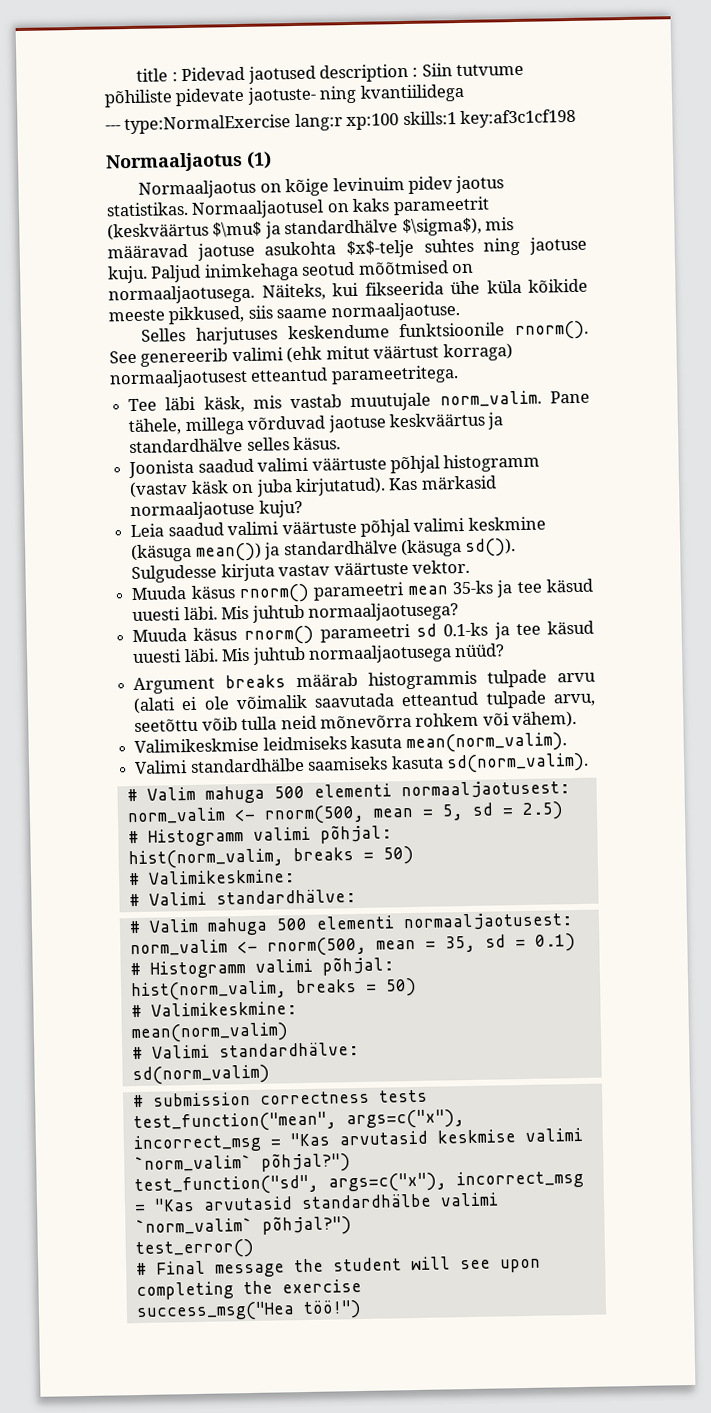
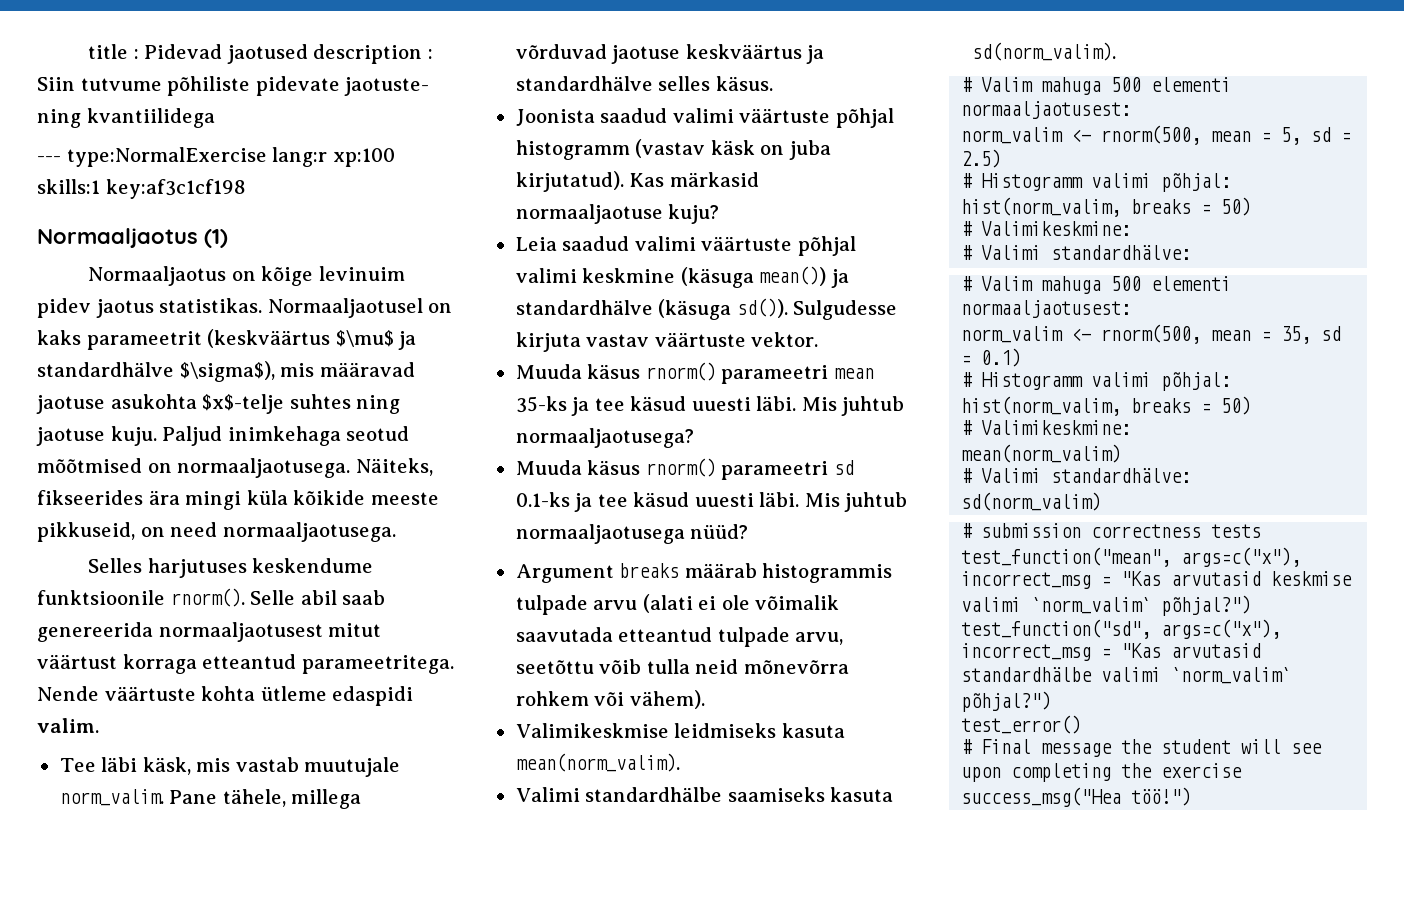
[332,278,588,297] [108,302,460,325] kui fikseerida ühe küla kõikide meeste pikkused, siis saame normaaljaotuse. -> [37,490,439,510] [37,522,396,542] fikseerides ära mingi küla kõikide meeste pikkuseid, on need normaaljaotusega.
[109,343,513,367] [109,365,459,389] See genereerib valimi (ehk mitut väärtust korraga) normaaljaotusest etteantud parameetritega. -> [250,590,386,605] [37,622,382,642] [37,654,454,674] [37,686,414,706] [37,718,99,733] Selle abil saab genereerida normaaljaotusest mitut väärtust korraga etteantud parameetritega. Nende väärtuste kohta ütleme edaspidi valim.

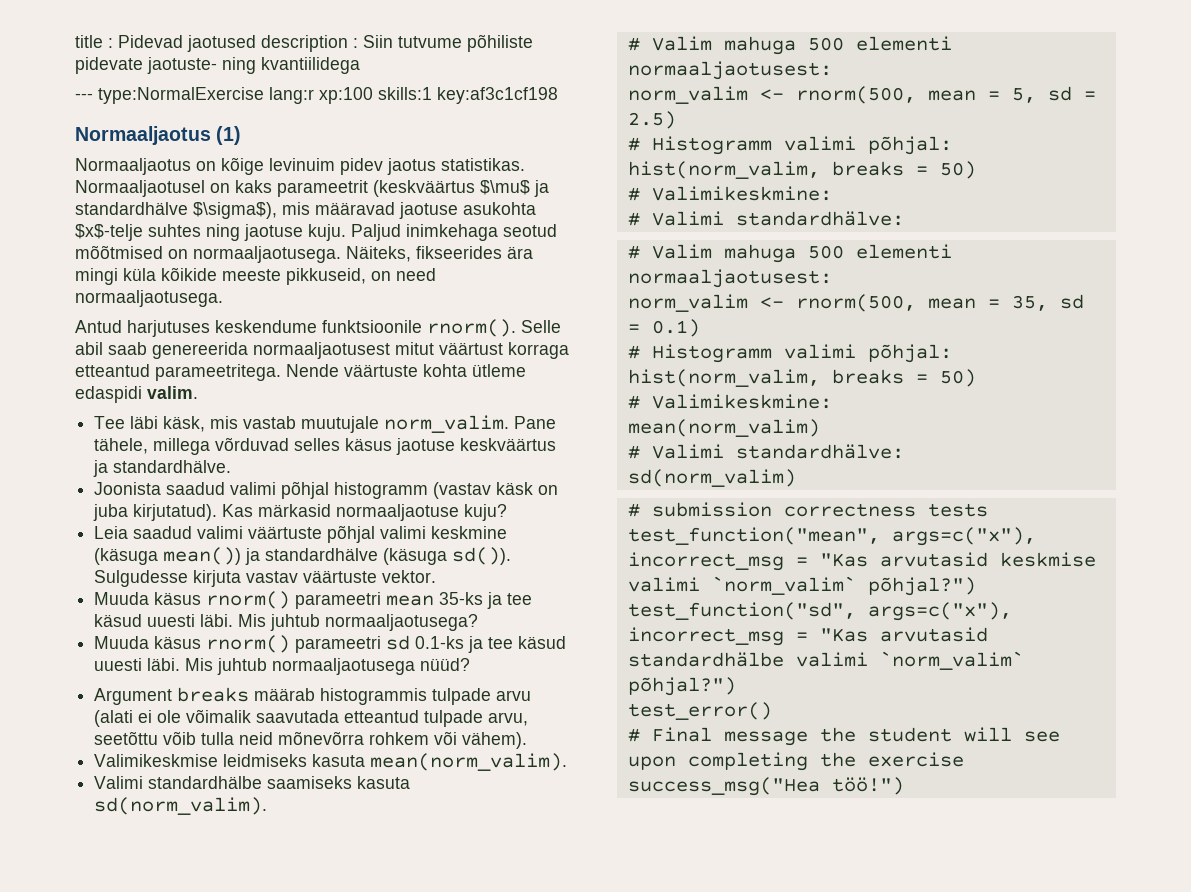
[88,558,143,573] Selles -> [75,320,122,333] Antud
(607, 51) none -> [294,438,393,451] selles käsus
[515,76,773,91] standardhälve selles käsus. -> [113,460,232,473] standardhälve.
[739,108,831,123] väärtuste -> (277, 488) none

